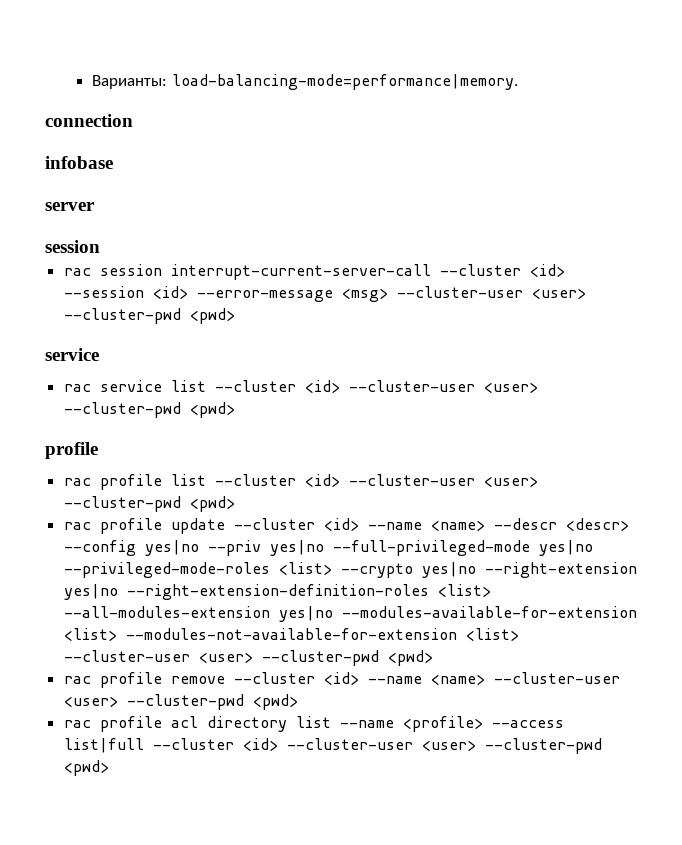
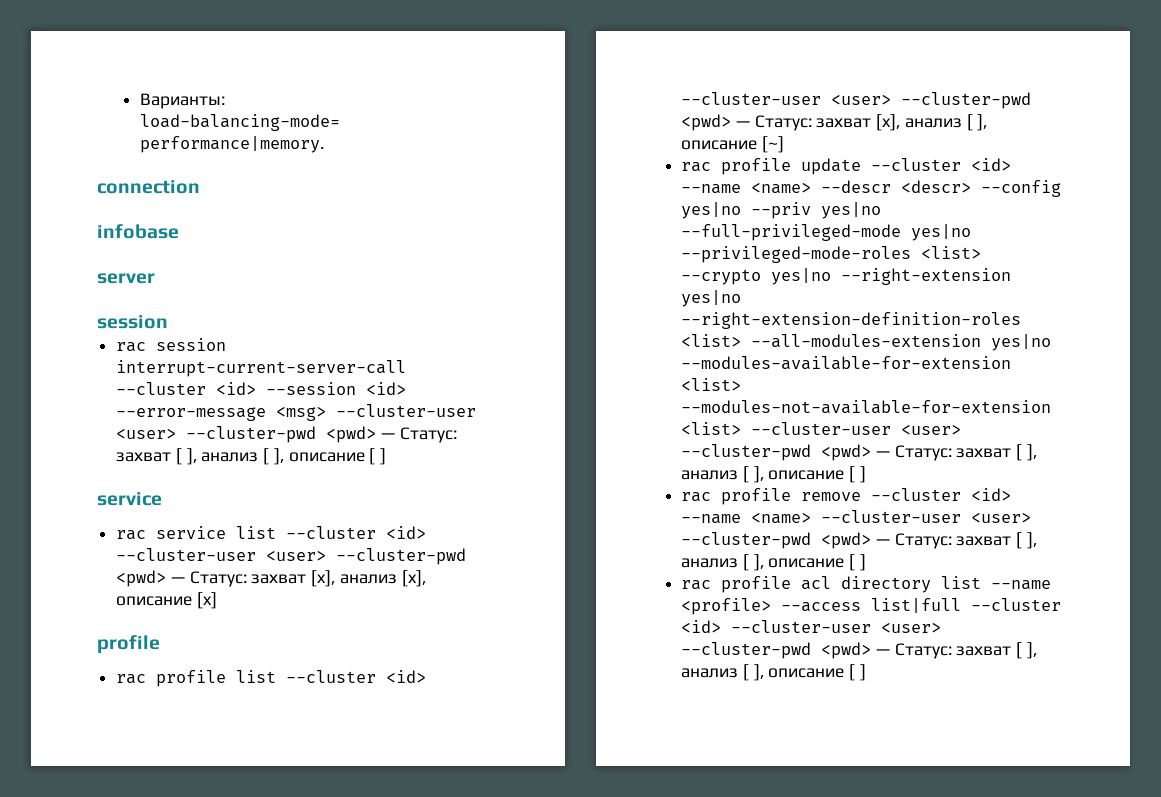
(235, 316) none -> [380,427,457,443] [116,448,387,465] — Статус: захват [ ], анализ [ ], описание [ ]
(235, 410) none -> [170,570,426,587] [116,592,217,609] — Статус: захват [x], анализ [x], описание [x]
(235, 504) none -> [735,114,988,131] [681,136,784,153] — Статус: захват [x], анализ [ ], описание [~]
(433, 658) none -> [875,444,1037,461] [681,466,866,483] — Статус: захват [ ], анализ [ ], описание [ ]
(298, 702) none -> [875,532,1037,549] [681,554,866,571] — Статус: захват [ ], анализ [ ], описание [ ]
(109, 768) none -> [875,642,1037,659] [681,664,866,681] — Статус: захват [ ], анализ [ ], описание [ ]

